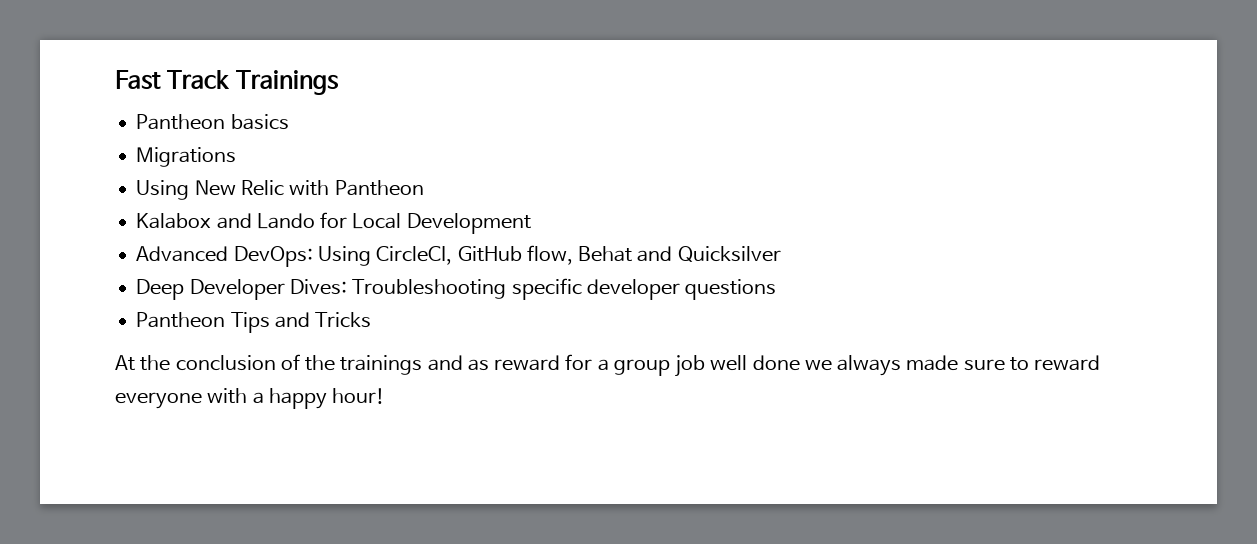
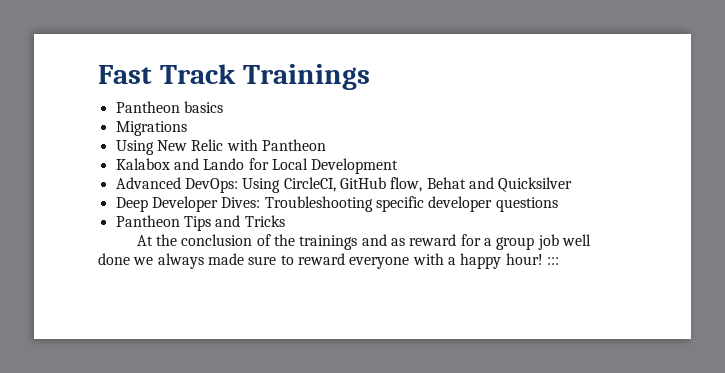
(386, 396) none -> [546,257,559,265] :::

